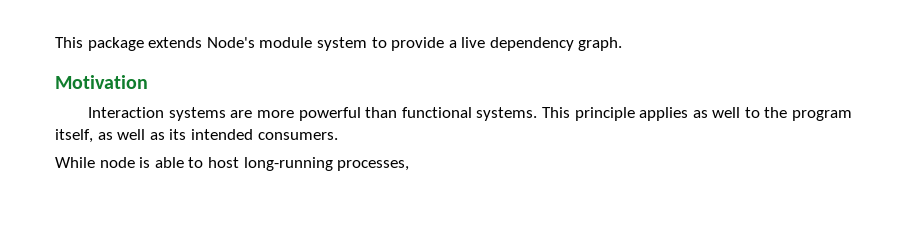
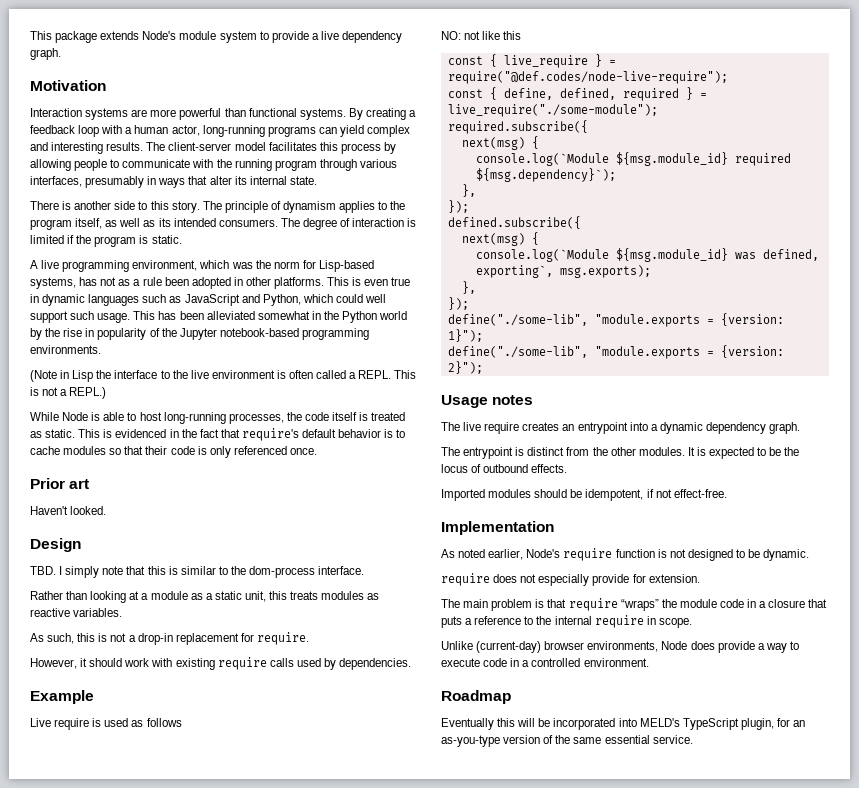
[541,107,741,121] This principle applies as well -> [348,108,417,120] [30,125,411,137] [30,142,396,154] [30,159,397,171] [30,176,317,188] [30,201,376,213] By creating a feedback loop with a human actor, long-running programs can yield complex and interesting results. The client-server model facilitates this process by allowing people to communicate with the running program through various interfaces, presumably in ways that alter its internal state. // There is another side to this story. The principle of dynamism applies
(338, 136) none -> [280,218,417,230] [30,235,182,247] [30,260,374,272] [30,277,411,289] [30,294,387,306] [30,311,408,323] [30,328,369,340] [30,345,101,354] [30,370,417,382] [30,387,107,399] The degree of interaction is limited if the program is static. // A live programming environment, which was the norm for Lisp-based systems, has not as a rule been adopted in other platforms. This is even true in dynamic languages such as JavaScript and Python, which could well support such usage. This has been alleviated somewhat in the Python world by the rise in popularity of the Jupyter notebook-based programming environments. // (Note in Lisp the interface to the live environment is often called a REPL. This is not a REPL.)
[99,157,135,168] node -> [62,412,89,421] Node
(410, 165) none -> [286,412,406,421] [30,428,406,441] [30,446,317,458] [30,478,90,489] [30,506,107,515] [30,538,81,552] [30,566,365,578] [30,591,380,603] [30,608,123,617] [30,632,309,645] [30,657,412,670] [30,690,94,704] [30,718,182,730] [441,31,522,40] [447,54,616,68] [447,71,728,84] [447,87,707,101] [447,104,658,117] [447,120,588,134] [461,136,539,150] [475,152,791,166] [475,168,616,182] [461,184,476,197] [447,200,469,213] [447,216,581,229] [461,232,539,246] [475,248,819,262] [475,265,651,278] [461,281,476,294] [447,297,469,310] [447,313,784,327] [447,329,483,342] [447,345,784,359] [447,361,483,374] [441,395,534,408] [441,422,801,434] [441,447,800,459] [441,464,568,473] [441,489,727,501] [441,521,554,535] [441,548,810,561] [441,573,700,586] [441,598,828,611] [441,615,692,628] [441,641,799,653] [441,658,649,667] [441,690,511,704] [441,718,806,730] [441,735,693,747] the code itself is treated as static. This is evidenced in the fact that require's default behavior is to cache modules so that their code is only referenced once. // Prior art // Haven't looked. // Design // TBD. I simply note that this is similar to the dom-process interface. // Rather than looking at a module as a static unit, this treats modules as reactive variables. // As such, this is not a drop-in replacement for require. // However, it should work with existing require calls used by dependencies. // Example // Live require is used as follows // NO: not like this // const { live_require } = require("@def.codes/node-live-require"); // const { define, defined, required } = live_require("./some-module"); // required.subscribe({ // next(msg) { // console.log(`Module ${msg.module_id} required ${msg.dependency}`); // }, // }); // defined.subscribe({ // next(msg) { // console.log(`Module ${msg.module_id} was defined, exporting`, msg.exports); // }, // }); // define("./some-lib", "module.exports = {version: 1}"); // define("./some-lib", "module.exports = {version: 2}"); // Usage notes // The live require creates an entrypoint into a dynamic dependency graph. // The entrypoint is distinct from the other modules. It is expected to be the locus of outbound effects. // Imported modules should be idempotent, if not effect-free. // Implementation // As noted earlier, Node's require function is not designed to be dynamic. // require does not especially provide for extension. // The main problem is that require “wraps” the module code in a closure that puts a reference to the internal require in scope. // Unlike (current-day) browser environments, Node does provide a way to execute code in a controlled environment. // Roadmap // Eventually this will be incorporated into MELD's TypeScript plugin, for an as-you-type version of the same essential service.

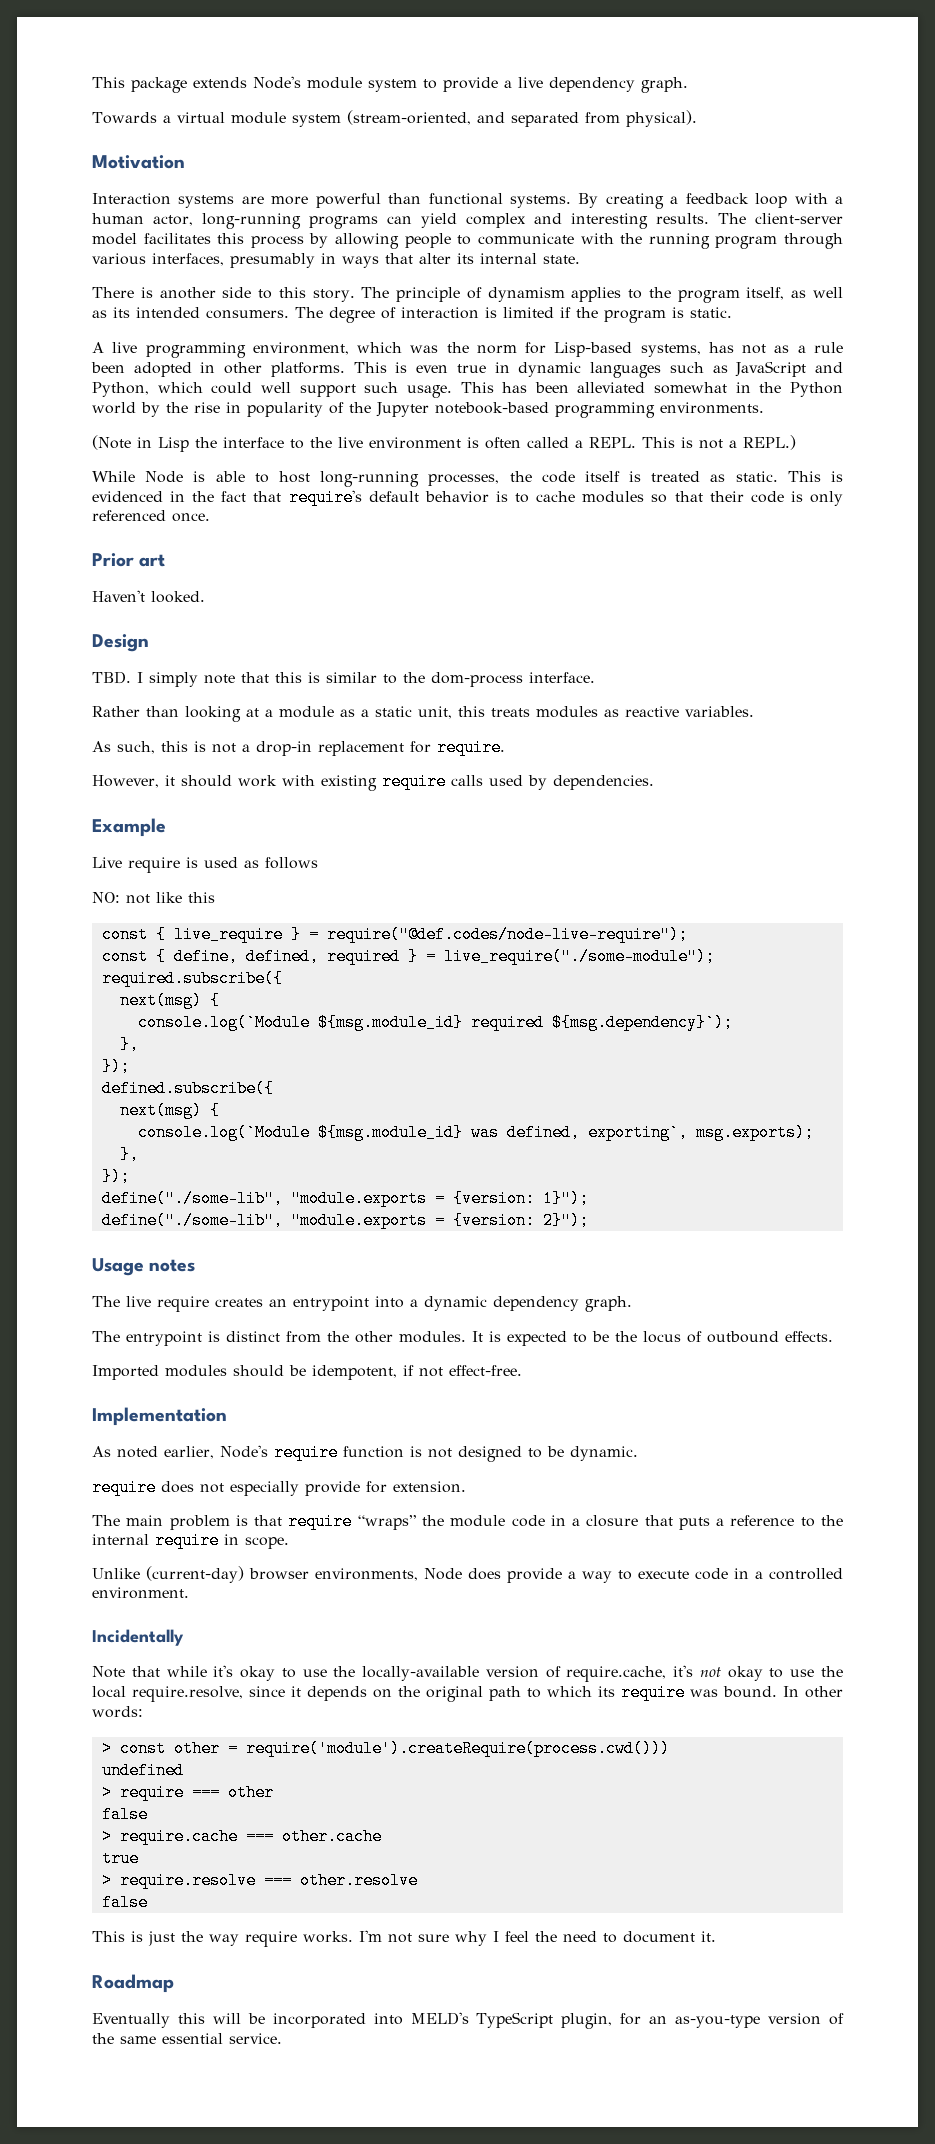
(61, 54) none -> [92,110,697,127] // Towards a virtual module system (stream-oriented, and separated from physical).
(649, 662) none -> [92,1629,184,1646] [92,1665,843,1682] [92,1684,843,1702] [92,1706,143,1718] [101,1740,670,1757] [101,1762,184,1779] [101,1784,274,1801] [101,1806,148,1823] [101,1828,382,1845] [101,1850,139,1867] [101,1872,418,1889] [101,1894,148,1911] [92,1930,716,1947] // Incidentally // Note that while it's okay to use the locally-available version of require.cache, it's not okay to use the local require.resolve, since it depends on the original path to which its require was bound. In other words: // > const other = require('module').createRequire(process.cwd())) // undefined // > require === other // false // > require.cache === other.cache // true // > require.resolve === other.resolve // false // This is just the way require works. I'm not sure why I feel the need to document it.

